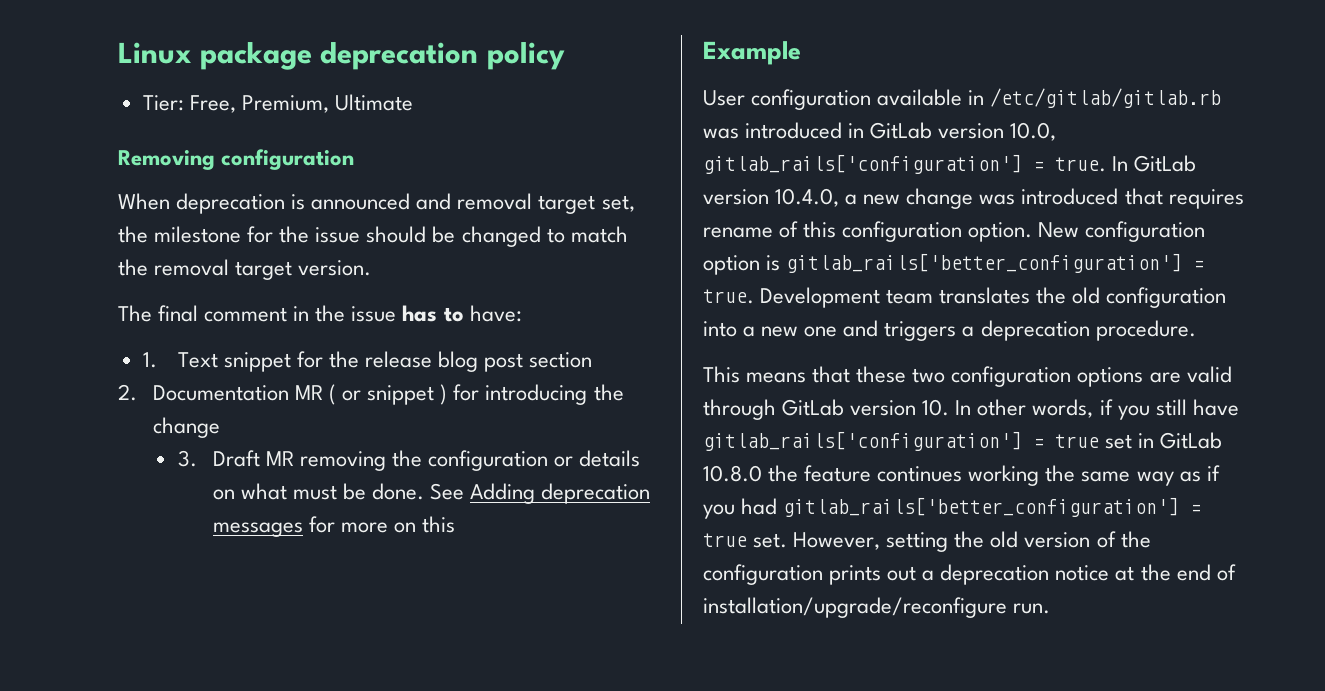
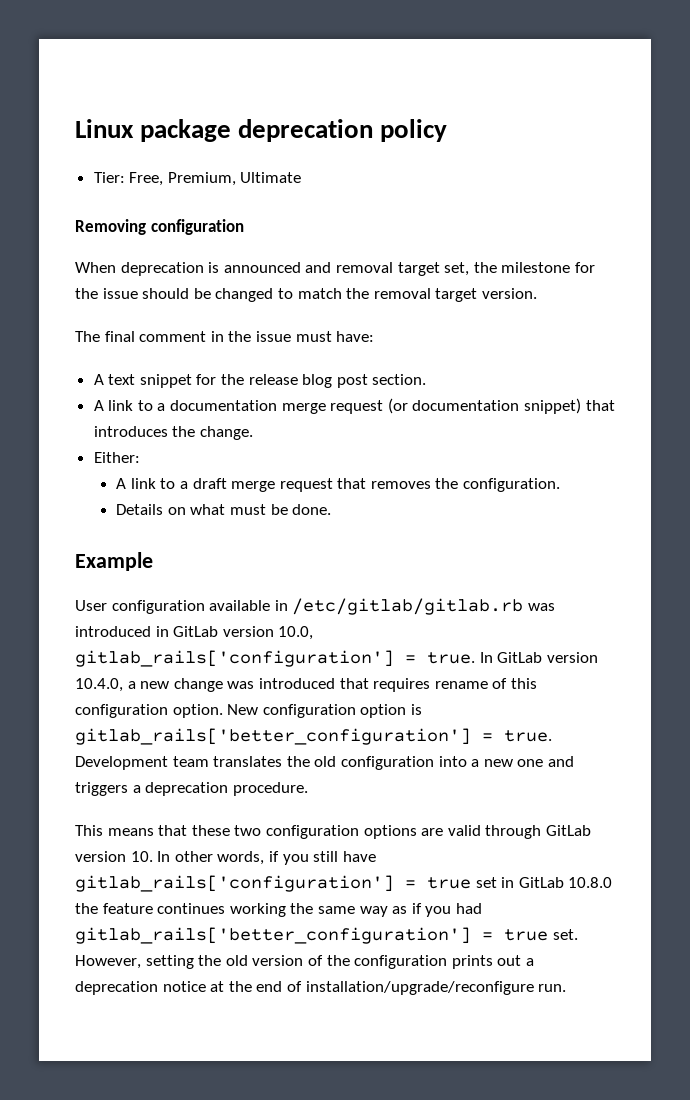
[402,305,464,322] has to -> [295,331,332,342] must
[142,352,218,368] 1. Text -> [93,374,136,385] A text
[529,352,593,368] [118,384,624,405] [152,417,220,438] [177,450,641,471] section // 2. Documentation MR ( or snippet ) for introducing the change // 3. Draft MR removing the configuration or details -> [372,374,427,385] [93,398,615,414] [93,426,253,440] [93,452,140,463] [116,478,561,492] [116,504,164,515] section. // A link to a documentation merge request (or documentation snippet) that introduces the change. // Either: // A link to a draft merge request that removes the configuration. // Details
[430,483,651,504] [212,516,455,537] See Adding deprecation messages for more on this -> (332, 509) none

